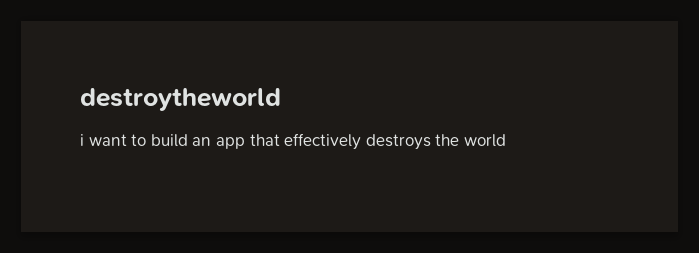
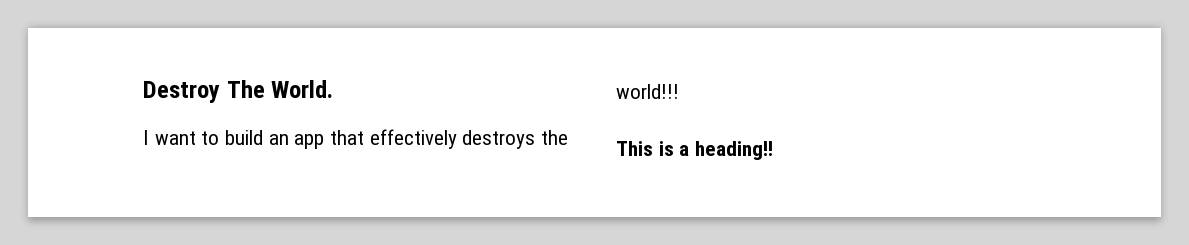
[80,88,281,111] [80,134,84,146] destroytheworld // i -> [143,80,334,103] [143,130,149,145] Destroy The World. // I
[463,134,506,147] world -> [616,84,679,99] [616,141,774,160] world!!! // This is a heading!!

